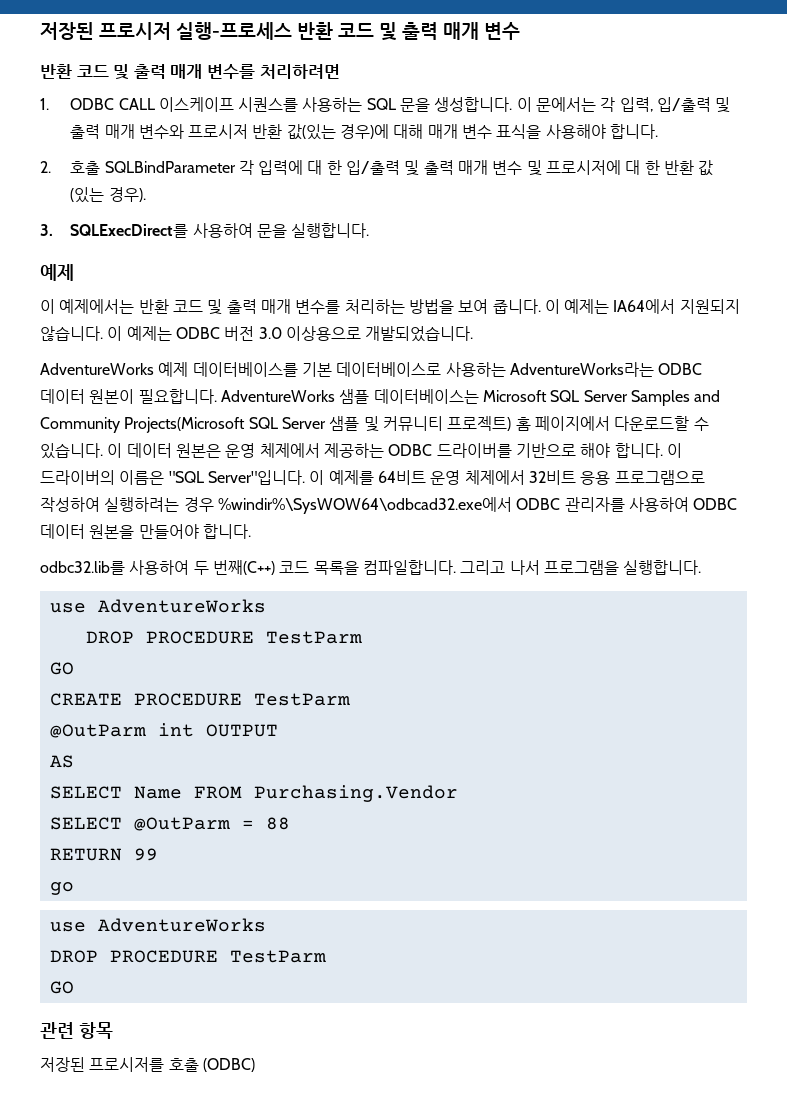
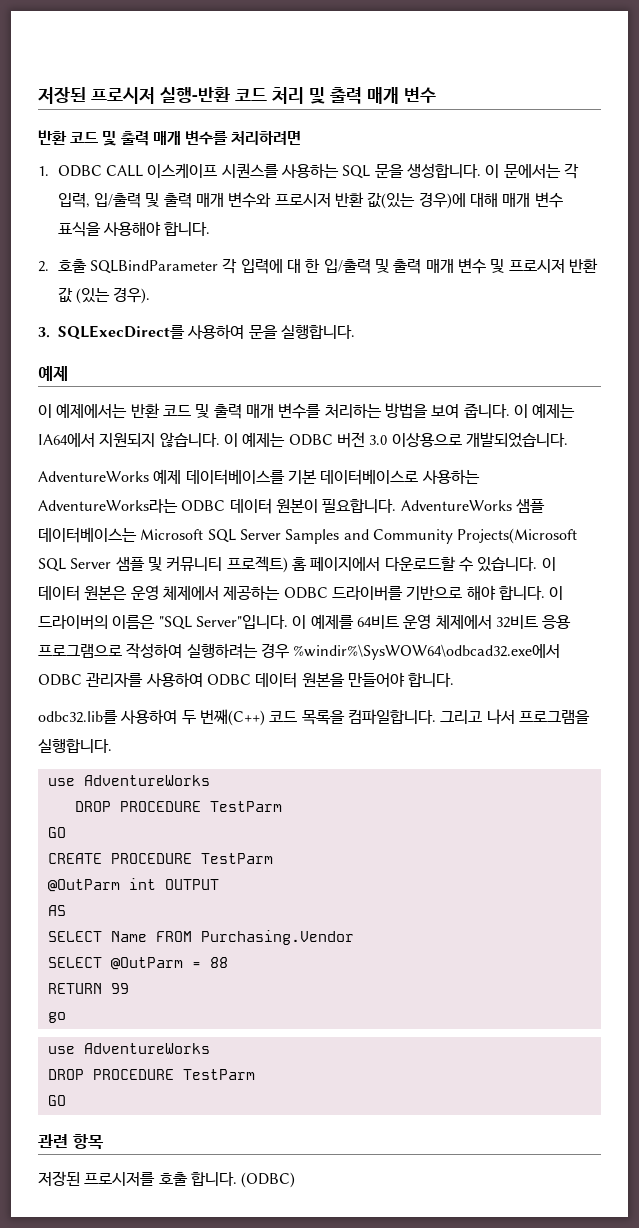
[175,22,374,40] 실행-프로세스 반환 코드 -> [160,87,304,104] 실행-반환 코드 처리
[546,160,660,175] 프로시저에 대 한 -> [508,259,565,273] 프로시저
(199, 1065) none -> [190,1172,237,1186] 합니다.

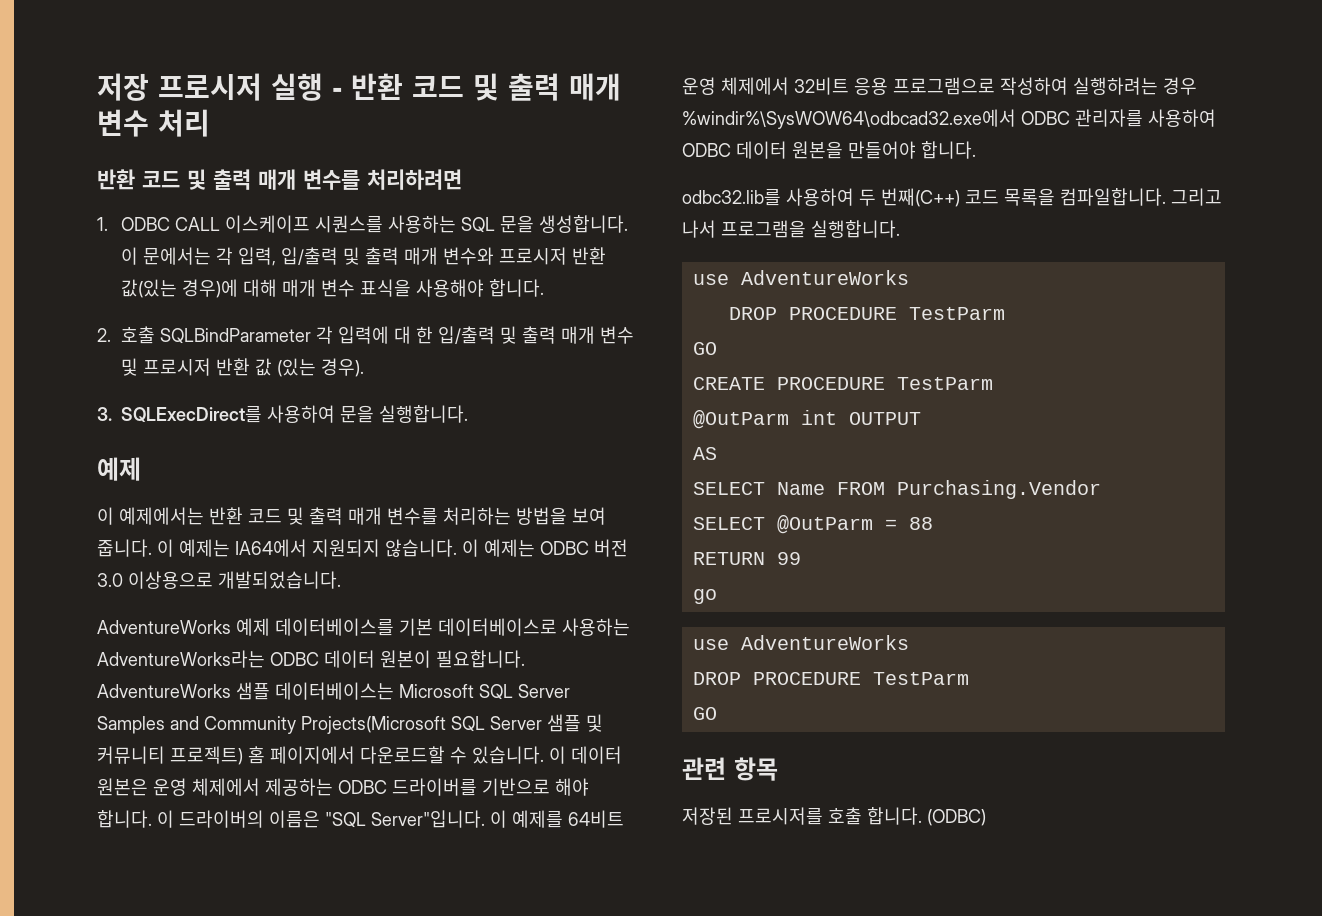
[38,87,436,104] 저장된 프로시저 실행-반환 코드 처리 및 출력 매개 변수 -> [97,73,621,101] [97,109,210,137] 저장 프로시저 실행 - 반환 코드 및 출력 매개 변수 처리

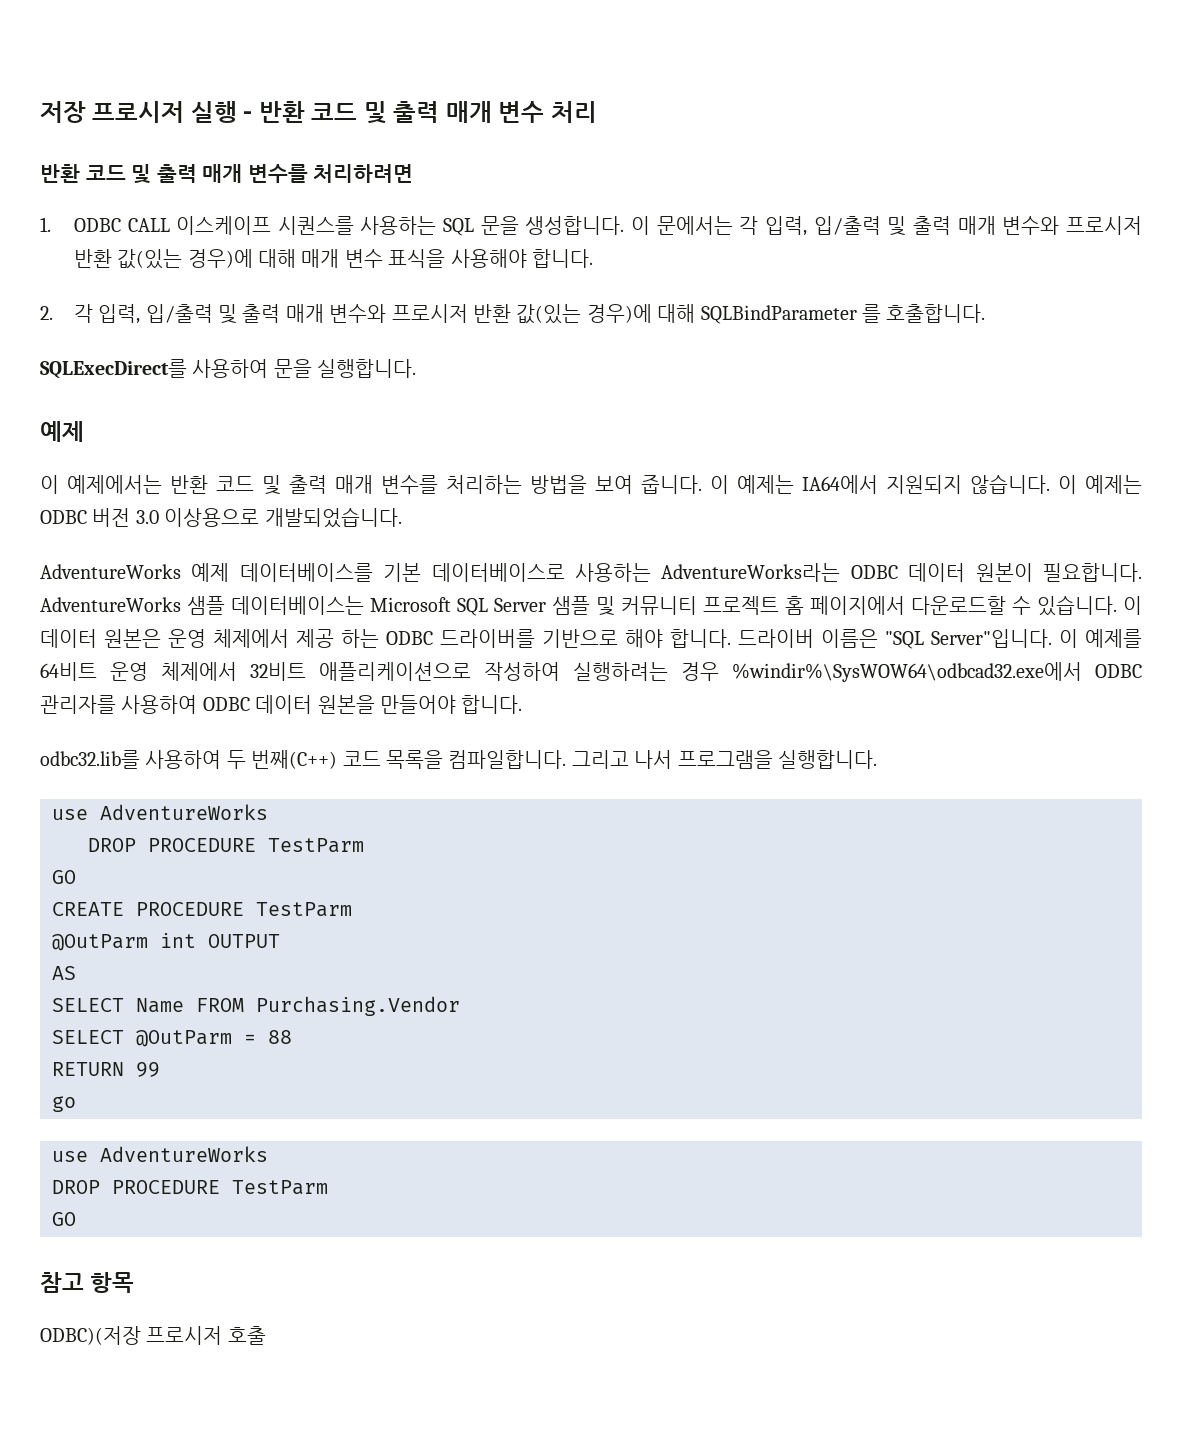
[120,326,634,344] [120,358,364,377] [97,407,112,421] 호출 SQLBindParameter 각 입력에 대 한 입/출력 및 출력 매개 변수 및 프로시저 반환 값 (있는 경우). // 3. -> [73,304,986,324] 각 입력, 입/출력 및 출력 매개 변수와 프로시저 반환 값(있는 경우)에 대해 SQLBindParameter 를 호출합니다. //
[97,716,542,734] Samples and Community Projects(Microsoft SQL Server -> (546, 605) none
[170,746,243,765] 프로젝트) -> [703,596,779,615] 프로젝트
[265,778,333,796] 제공하는 -> [296,629,379,648] 제공 하는
[157,810,264,828] 이 드라이버의 -> [738,629,814,648] 드라이버
[854,77,995,95] 응용 프로그램으로 -> [319,662,471,681] 애플리케이션으로
[682,757,726,780] 관련 -> [40,1272,84,1293] 참고
[682,807,986,826] 저장된 프로시저를 호출 합니다. (ODBC) -> [40,1326,266,1345] ODBC)(저장 프로시저 호출

